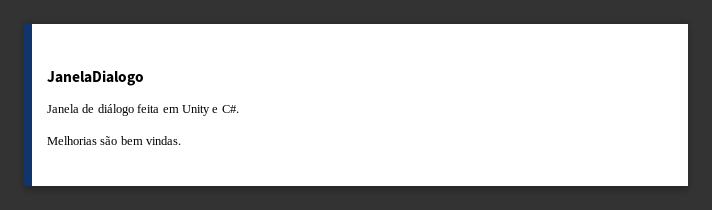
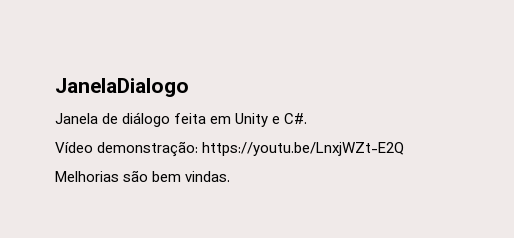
(239, 109) none -> [55,141,405,157] // Vídeo demonstração: https://youtu.be/LnxjWZt-E2Q

